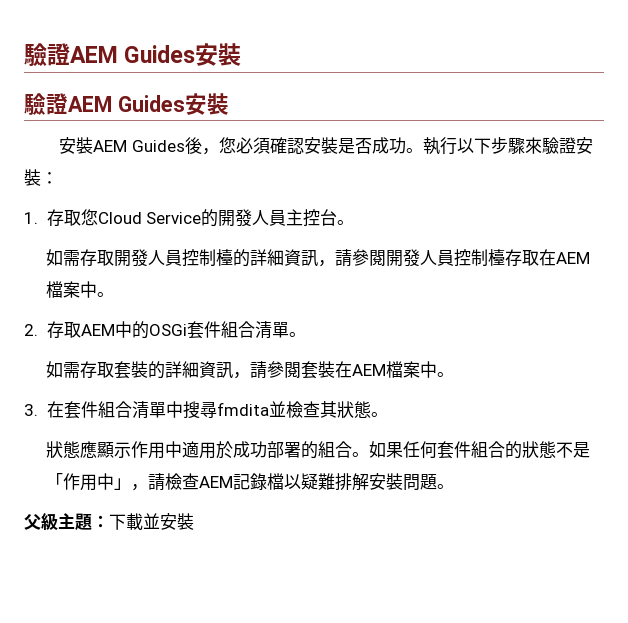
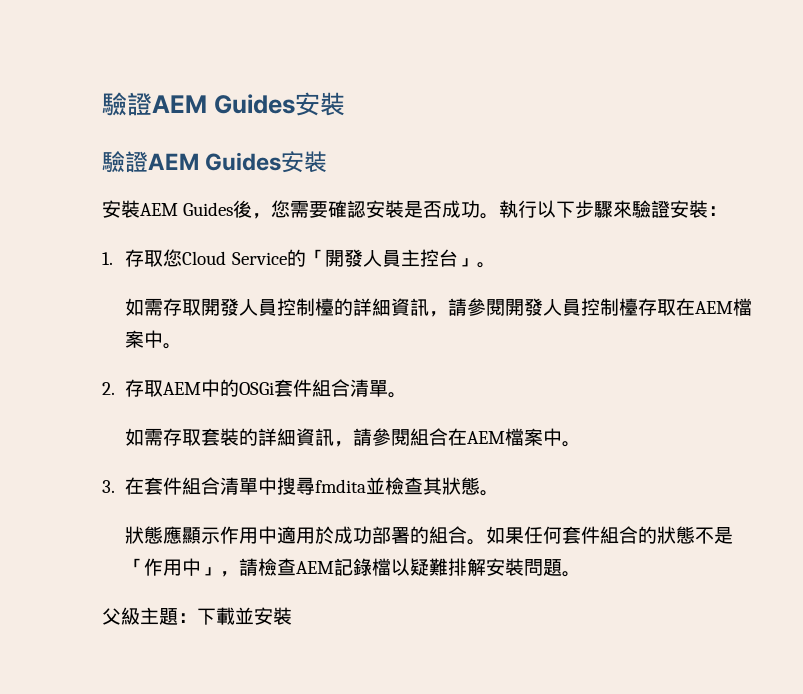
[235,137,270,154] 必須 -> [290,200,329,218] 需要
(219, 218) none -> [305,249,325,265] 「
(338, 217) none -> [457,258,477,267] 」
[300,361,335,379] 套裝 -> [410,428,449,446] 組合

